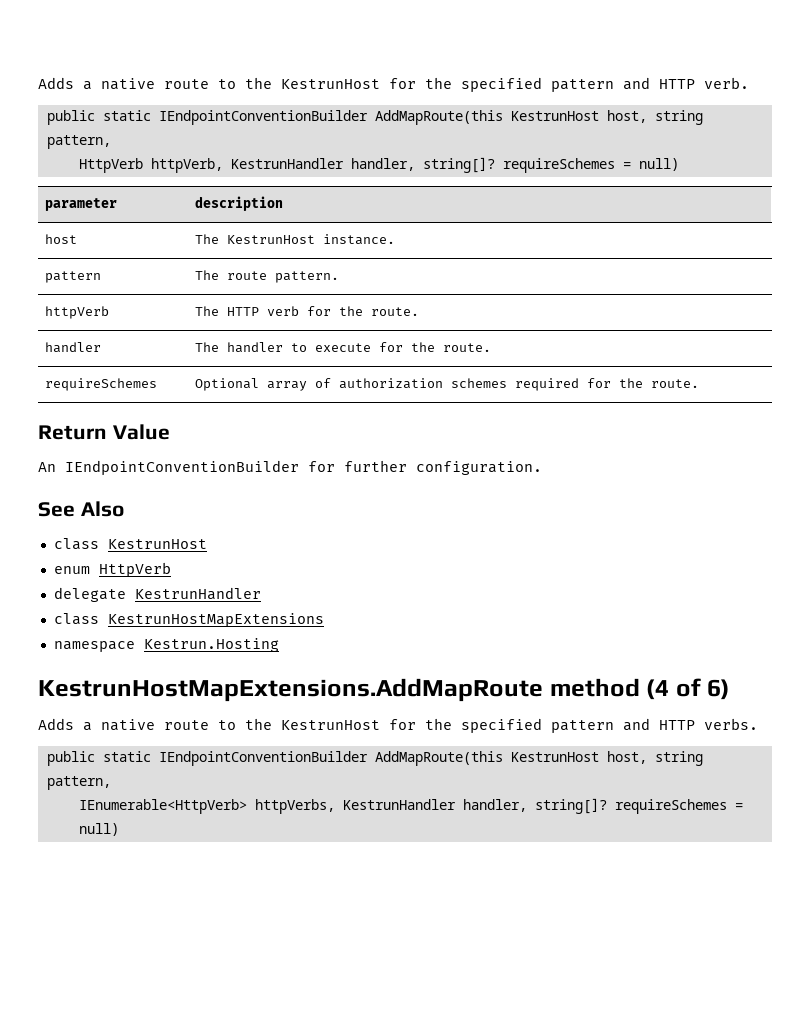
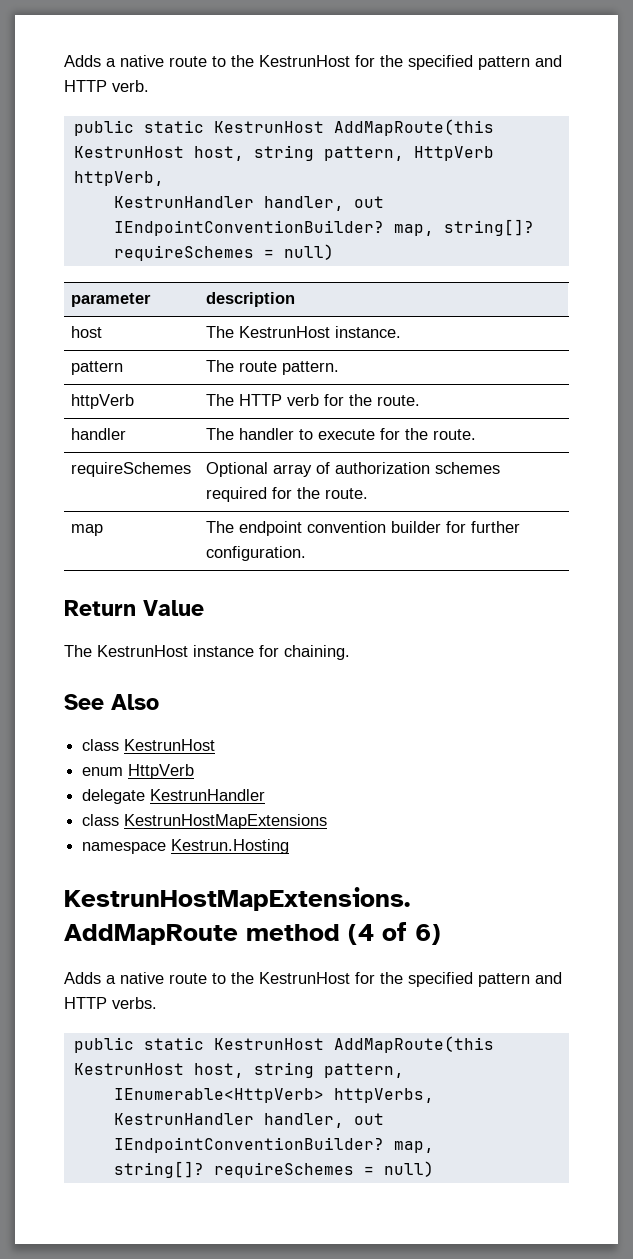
[158,110,703,125] [46,135,111,149] IEndpointConventionBuilder AddMapRoute(this KestrunHost host, string pattern, // -> [213,119,494,136] [73,145,404,161] KestrunHost AddMapRoute(this KestrunHost host, string pattern,
[230,158,415,171] KestrunHandler handler, -> [113,196,384,211] [113,220,434,236] // KestrunHandler handler, out IEndpointConventionBuilder? map,
[38,424,170,440] [38,460,542,475] // Return Value // An IEndpointConventionBuilder for further configuration. -> [71,524,104,536] [206,521,521,536] [206,546,307,561] [64,600,204,616] [64,645,350,660] // map | The endpoint convention builder for further configuration. // Return Value // The KestrunHost instance for chaining.
[158,751,368,766] IEndpointConventionBuilder -> [213,1038,324,1050] KestrunHost
(527, 805) none -> [353,1113,384,1125] [113,1137,434,1153] out IEndpointConventionBuilder? map, //

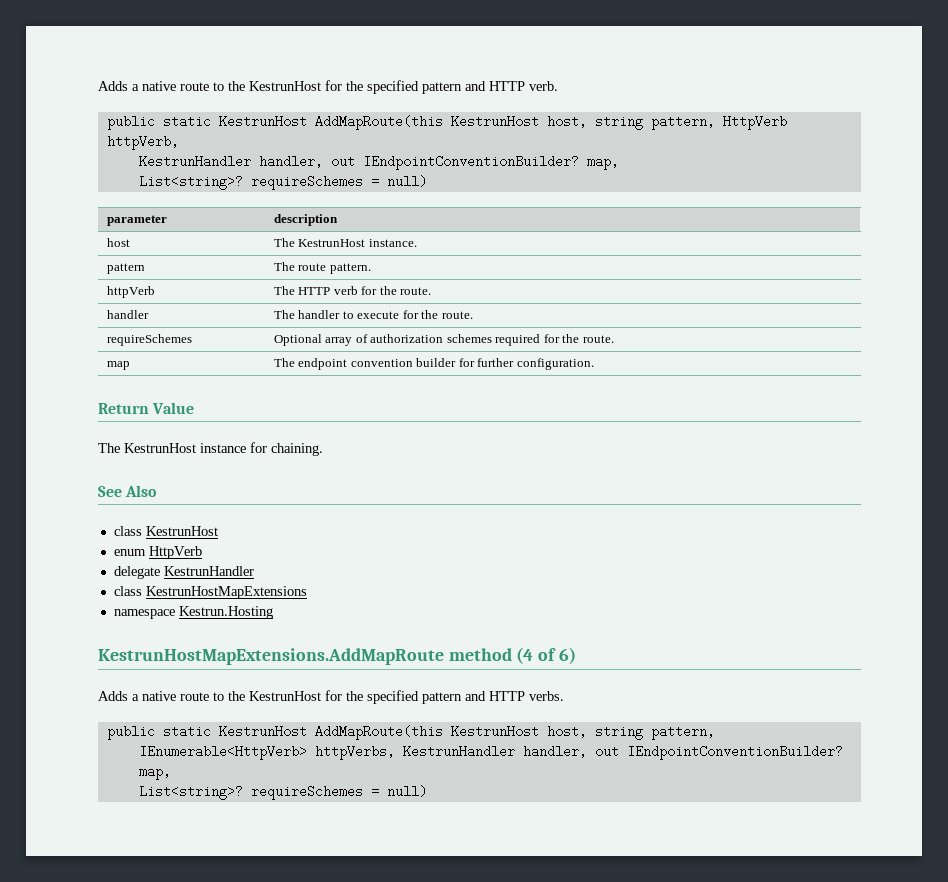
[443,219,534,236] string[]? -> [138,175,243,190] // List<string>?
[113,1161,204,1178] string[]? -> [138,785,243,800] List<string>?

